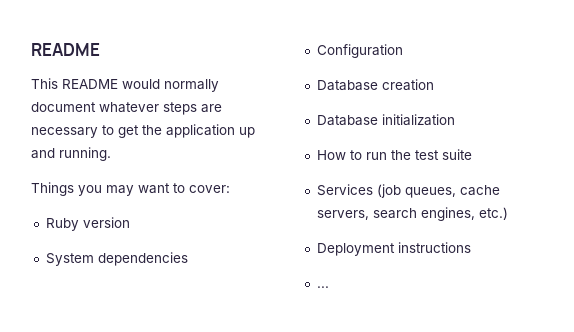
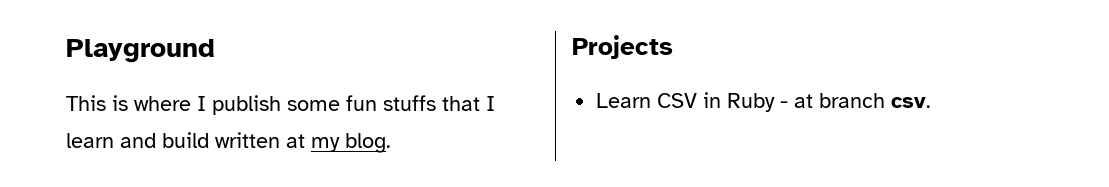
[31,43,100,56] README -> [66,39,215,63] Playground
[62,79,219,92] [31,102,222,115] [31,124,255,138] [31,147,111,161] [31,182,230,196] [45,217,130,231] [45,252,188,266] [316,44,403,58] [316,79,434,91] [316,114,455,126] [316,149,472,160] [316,184,500,198] [316,207,508,221] [316,242,471,256] [316,286,329,288] README would normally document whatever steps are necessary to get the application up and running. // Things you may want to cover: // Ruby version // System dependencies // Configuration // Database creation // Database initialization // How to run the test suite // Services (job queues, cache servers, search engines, etc.) // Deployment instructions // ... -> [112,95,495,115] [66,132,391,153] [572,35,673,59] [596,92,932,112] is where I publish some fun stuffs that I learn and build written at my blog. // Projects // Learn CSV in Ruby - at branch csv.

